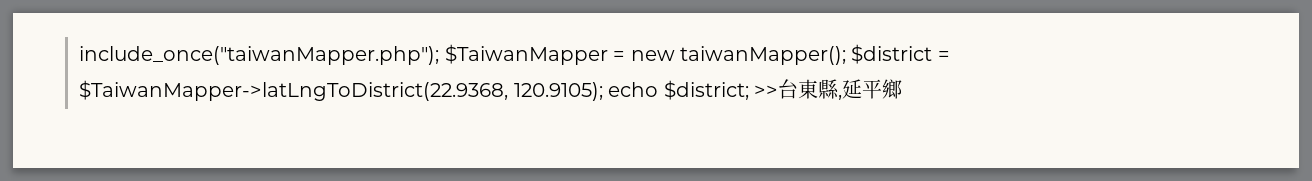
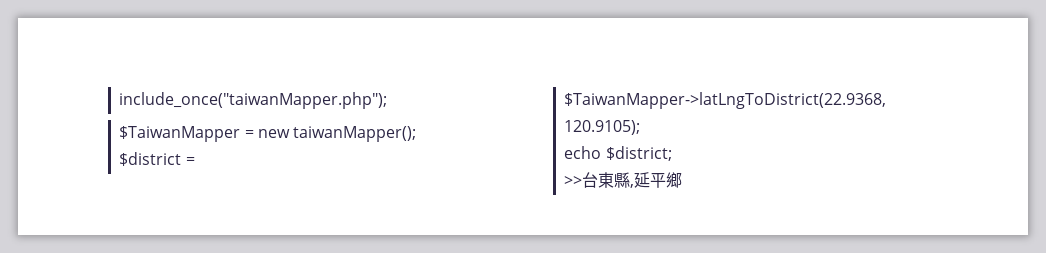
(440, 55) none -> (388, 100) //
(846, 55) none -> (417, 134) //
(603, 91) none -> (641, 127) //
(749, 90) none -> (672, 153) //

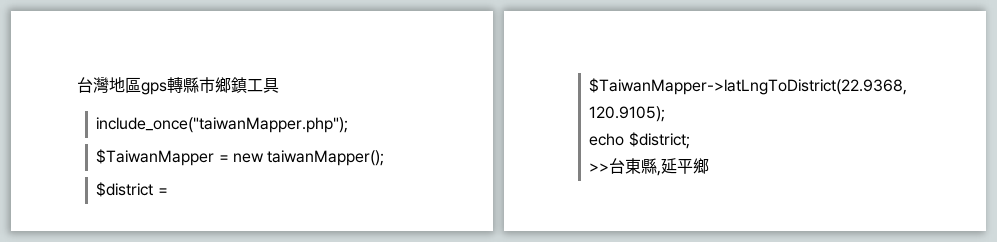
(119, 100) none -> [77,77,279,95] 台灣地區gps轉縣市鄉鎮工具 //

